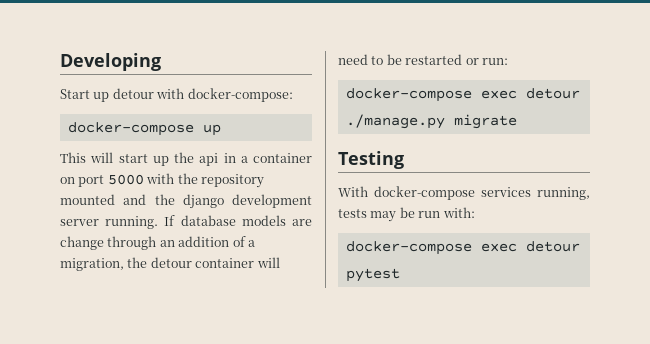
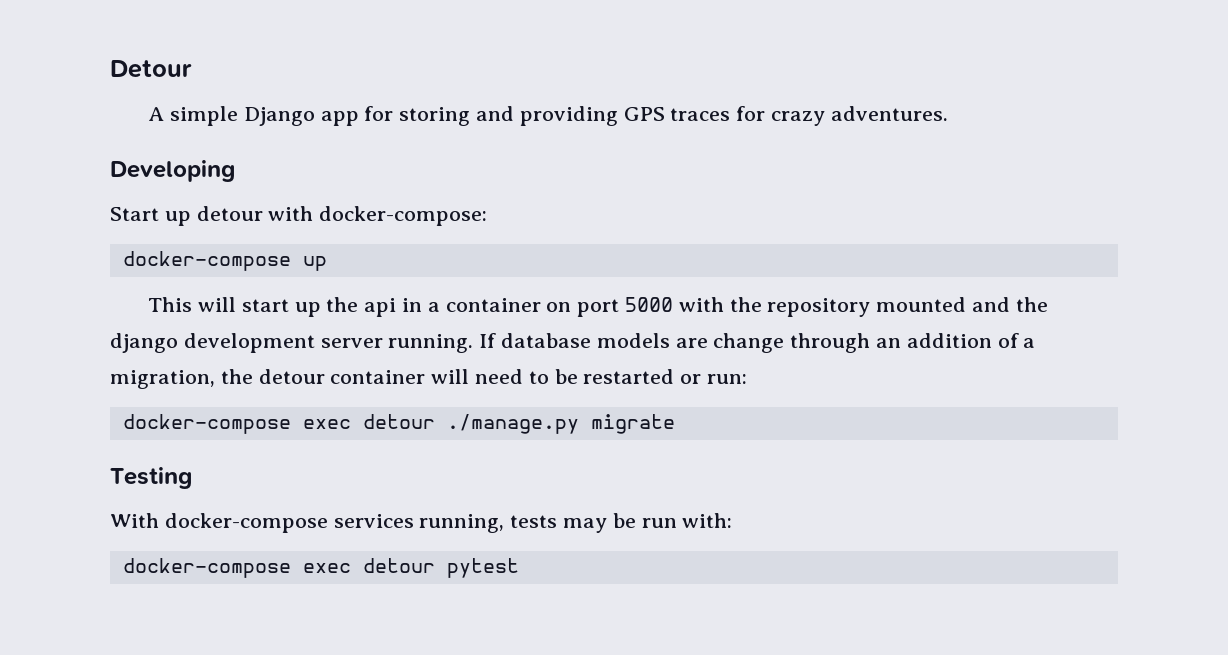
(60, 62) none -> [110,60,192,78] [148,106,948,126] Detour // A simple Django app for storing and providing GPS traces for crazy adventures. //

